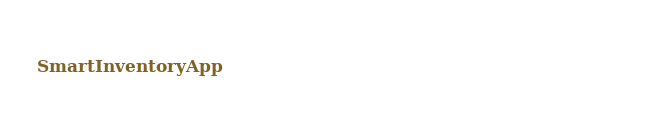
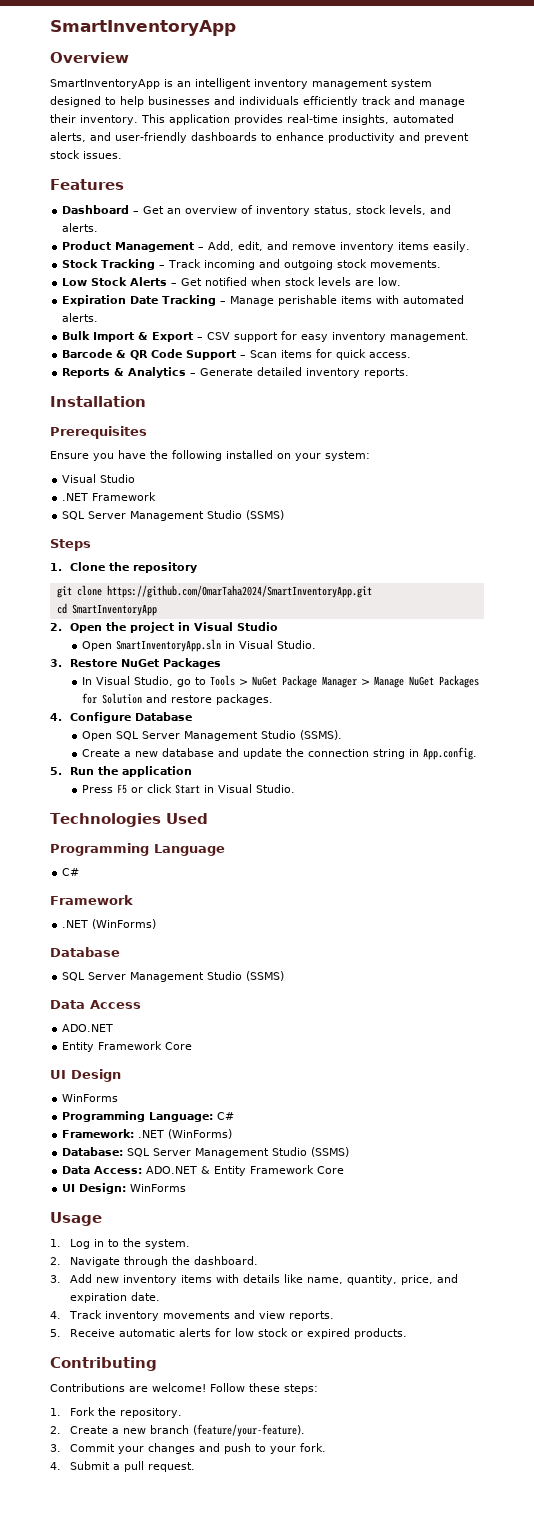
[37,60,223,76] SmartInventoryApp -> [50,20,236,36] [50,52,129,63] [50,78,432,89] [50,96,465,107] [50,114,454,125] [50,132,469,143] [50,150,122,159] [50,179,124,190] [62,205,452,216] [62,223,99,232] [62,241,471,252] [62,259,442,270] [62,277,402,286] [62,295,465,306] [62,313,99,322] [62,331,470,342] [62,349,412,360] [62,367,410,378] [50,396,146,407] [50,426,147,439] [50,450,370,461] [62,474,136,483] [62,492,157,501] [62,510,285,521] [50,539,91,551] [50,562,198,573] [56,585,372,598] [56,603,157,616] [50,622,279,633] [82,639,317,652] [50,658,222,669] [82,675,480,688] [82,693,274,705] [50,712,193,723] [82,730,343,741] [82,747,478,760] [50,766,193,777] [82,784,296,794] [50,813,208,827] [50,843,225,856] [62,868,80,876] [50,895,133,905] [62,919,157,929] [50,947,120,957] [62,971,285,982] [50,1000,141,1009] [62,1024,114,1032] [62,1041,193,1052] [50,1069,121,1082] [62,1094,119,1102] [62,1111,235,1122] [62,1129,233,1139] [62,1147,350,1158] [62,1165,345,1176] [62,1183,187,1194] [50,1212,102,1226] [50,1238,191,1249] [50,1256,259,1267] [50,1274,459,1285] [70,1292,161,1303] [50,1310,335,1321] [50,1328,408,1339] [50,1357,157,1371] [50,1383,318,1394] [50,1407,183,1418] [50,1424,306,1437] [50,1443,327,1454] [50,1461,196,1472] SmartInventoryApp // Overview // SmartInventoryApp is an intelligent inventory management system designed to help businesses and individuals efficiently track and manage their inventory. This application provides real-time insights, automated alerts, and user-friendly dashboards to enhance productivity and prevent stock issues. // Features // Dashboard – Get an overview of inventory status, stock levels, and alerts. // Product Management – Add, edit, and remove inventory items easily. // Stock Tracking – Track incoming and outgoing stock movements. // Low Stock Alerts – Get notified when stock levels are low. // Expiration Date Tracking – Manage perishable items with automated alerts. // Bulk Import & Export – CSV support for easy inventory management. // Barcode & QR Code Support – Scan items for quick access. // Reports & Analytics – Generate detailed inventory reports. // Installation // Prerequisites // Ensure you have the following installed on your system: // Visual Studio // .NET Framework // SQL Server Management Studio (SSMS) // Steps // 1. Clone the repository // git clone https://github.com/OmarTaha2024/SmartInventoryApp.git // cd SmartInventoryApp // 2. Open the project in Visual Studio // Open SmartInventoryApp.sln in Visual Studio. // 3. Restore NuGet Packages // In Visual Studio, go to Tools > NuGet Package Manager > Manage NuGet Packages for Solution and restore packages. // 4. Configure Database // Open SQL Server Management Studio (SSMS). // Create a new database and update the connection string in App.config. // 5. Run the application // Press F5 or click Start in Visual Studio. // Technologies Used // Programming Language // C# // Framework // .NET (WinForms) // Database // SQL Server Management Studio (SSMS) // Data Access // ADO.NET // Entity Framework Core // UI Design // WinForms // Programming Language: C# // Framework: .NET (WinForms) // Database: SQL Server Management Studio (SSMS) // Data Access: ADO.NET & Entity Framework Core // UI Design: WinForms // Usage // 1. Log in to the system. // 2. Navigate through the dashboard. // 3. Add new inventory items with details like name, quantity, price, and expiration date. // 4. Track inventory movements and view reports. // 5. Receive automatic alerts for low stock or expired products. // Contributing // Contributions are welcome! Follow these steps: // 1. Fork the repository. // 2. Create a new branch (feature/your-feature). // 3. Commit your changes and push to your fork. // 4. Submit a pull request.

